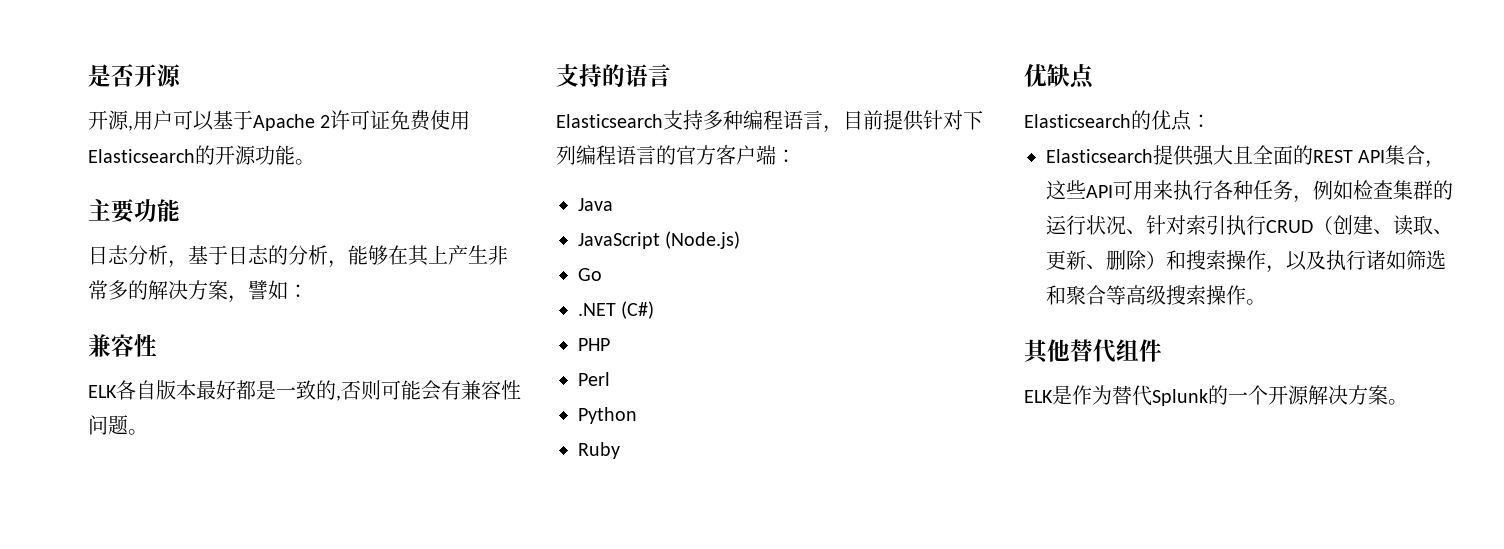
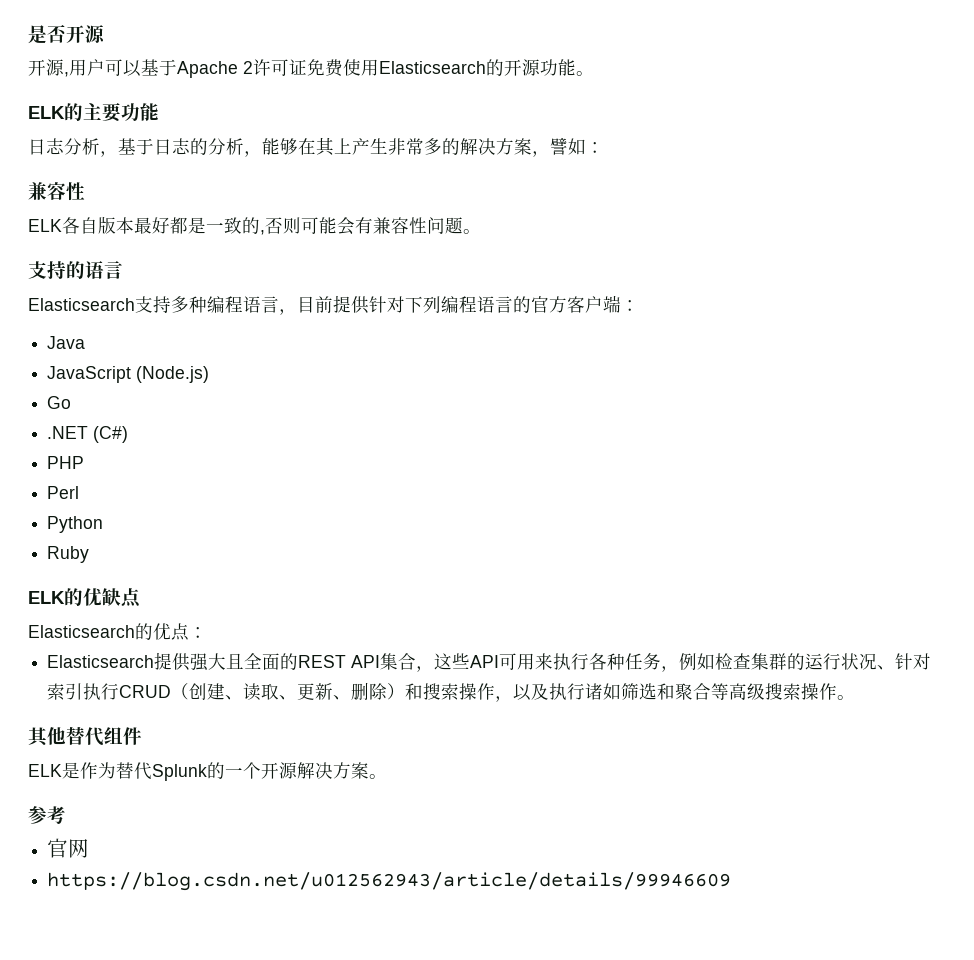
(315, 162) none -> [28,103,83,121] ELK的
(620, 450) none -> [28,588,83,606] ELK的
(1408, 402) none -> [28,806,66,824] [47,838,90,858] [47,872,732,891] // 参考 // 官网 // https://blog.csdn.net/u012562943/article/details/99946609

